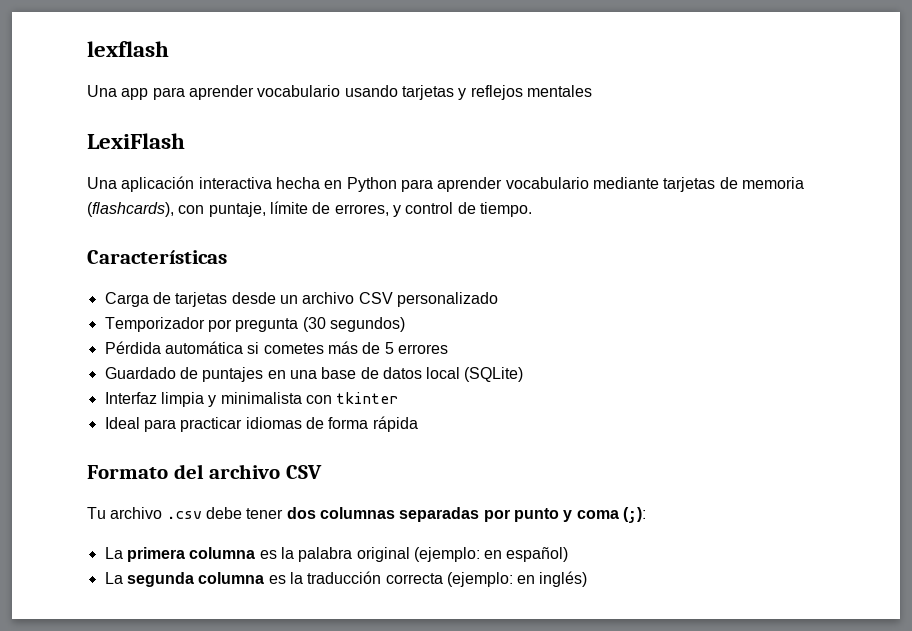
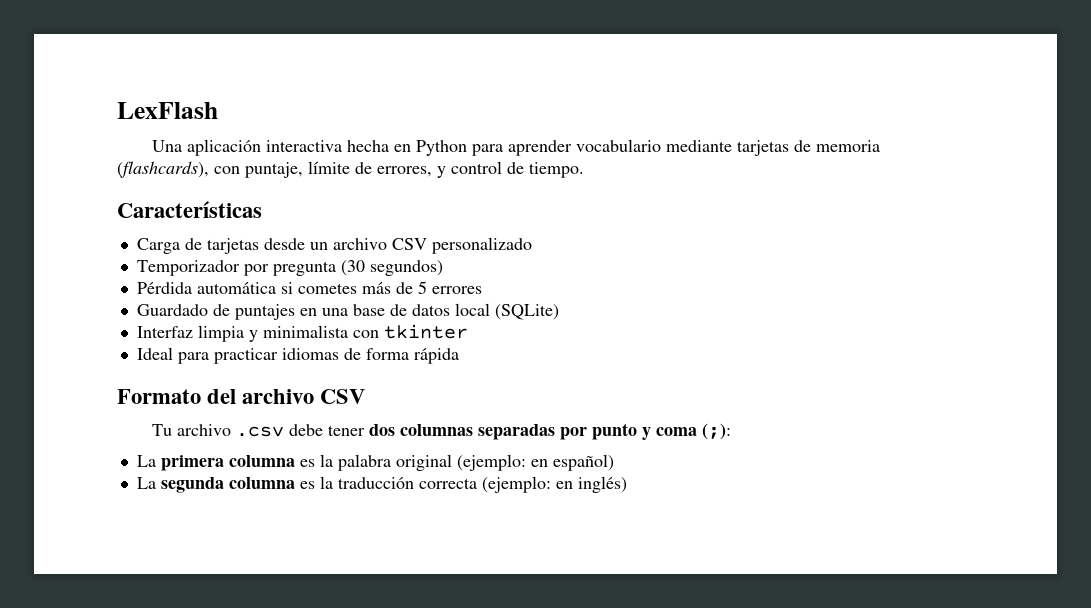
[87,41,169,57] [87,85,592,100] [87,133,185,149] lexflash // Una app para aprender vocabulario usando tarjetas y reflejos mentales // LexiFlash -> [117,102,218,119] LexFlash

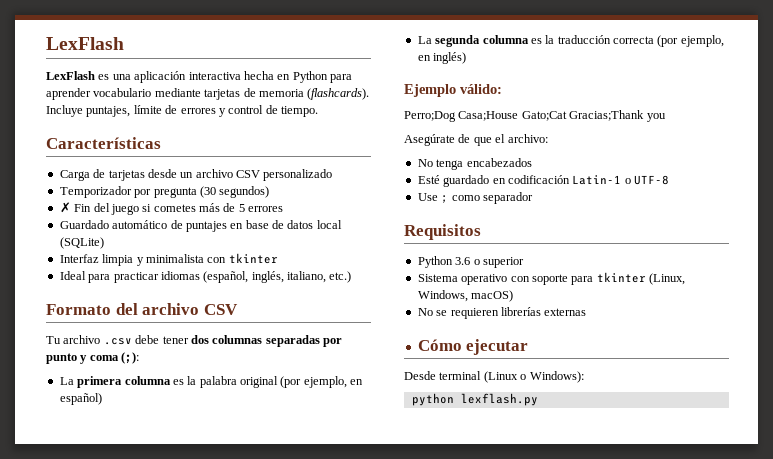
[151,140,182,152] Una -> [46,71,131,80] LexFlash es una
[117,161,303,178] (flashcards), con puntaje, -> [307,88,370,100] [46,105,131,117] (flashcards). Incluye puntajes,
[377,166,432,177] errores, -> [180,108,216,114] errores
[136,282,276,294] Pérdida automática -> [59,202,139,215] ✗ Fin del juego
(208, 310) none -> [112,220,168,229] automático
[321,308,348,316] una -> (244, 226) none
[343,348,459,364] de forma rápida -> [203,271,352,283] (español, inglés, italiano, etc.)
[456,454,526,471] (ejemplo: -> [280,376,347,388] (por ejemplo,
[481,476,551,493] (ejemplo: -> [657,35,724,47] (por ejemplo,
(627, 484) none -> [404,84,502,97] [404,110,666,122] [404,134,548,146] [417,158,532,170] [417,175,669,187] [417,192,533,204] [404,224,481,240] [417,256,524,268] [417,272,685,285] [417,290,514,302] [417,307,587,319] [417,339,529,355] [404,371,584,383] [411,393,538,406] // Ejemplo válido: // Perro;Dog Casa;House Gato;Cat Gracias;Thank you // Asegúrate de que el archivo: // No tenga encabezados // Esté guardado en codificación Latin-1 o UTF-8 // Use ; como separador // Requisitos // Python 3.6 o superior // Sistema operativo con soporte para tkinter (Linux, Windows, macOS) // No se requieren librerías externas // Cómo ejecutar // Desde terminal (Linux o Windows): // python lexflash.py

